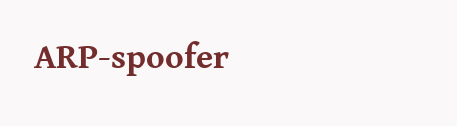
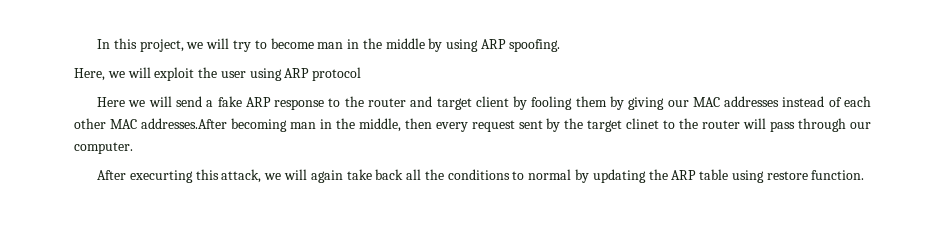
[34,41,229,76] ARP-spoofer -> [97,38,560,52] [74,67,362,81] [97,96,871,110] [74,118,872,132] [74,142,133,154] [97,169,865,183] In this project, we will try to become man in the middle by using ARP spoofing. // Here, we will exploit the user using ARP protocol // Here we will send a fake ARP response to the router and target client by fooling them by giving our MAC addresses instead of each other MAC addresses.After becoming man in the middle, then every request sent by the target clinet to the router will pass through our computer. // After execurting this attack, we will again take back all the conditions to normal by updating the ARP table using restore function.

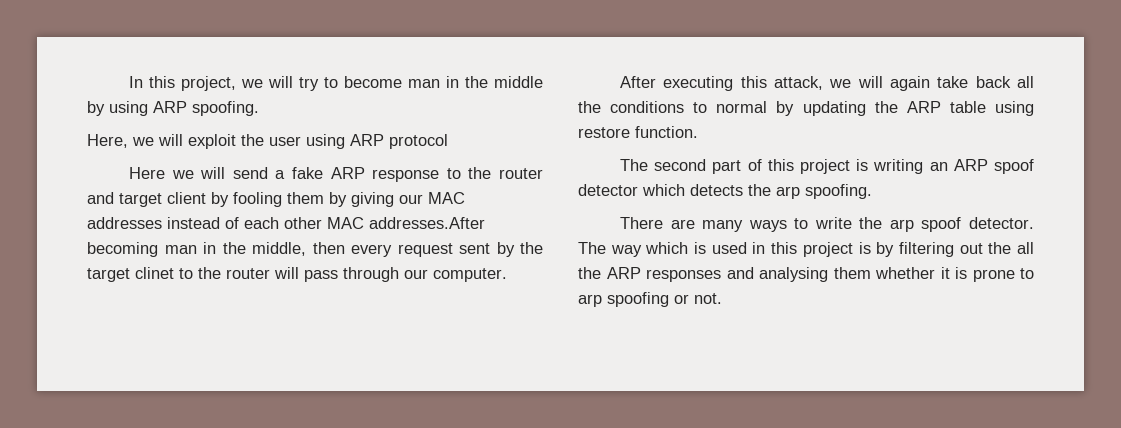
[129,170,193,183] execurting -> [663,76,734,91] executing
(865, 175) none -> [619,159,1034,174] [578,184,872,199] [619,217,1034,232] [578,242,1034,257] [578,267,1034,282] [578,292,722,307] // The second part of this project is writing an ARP spoof detector which detects the arp spoofing. // There are many ways to write the arp spoof detector. The way which is used in this project is by filtering out the all the ARP responses and analysing them whether it is prone to arp spoofing or not.

